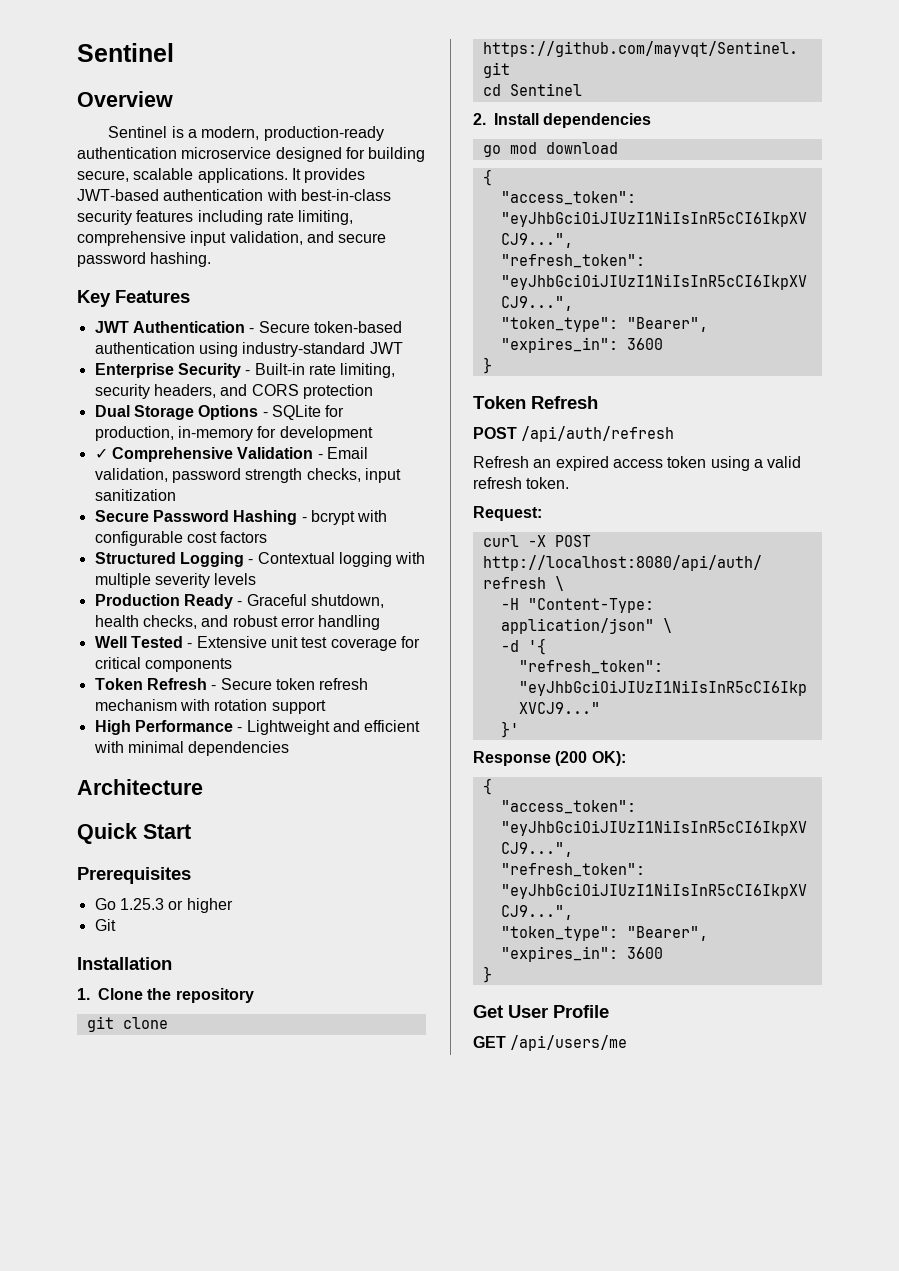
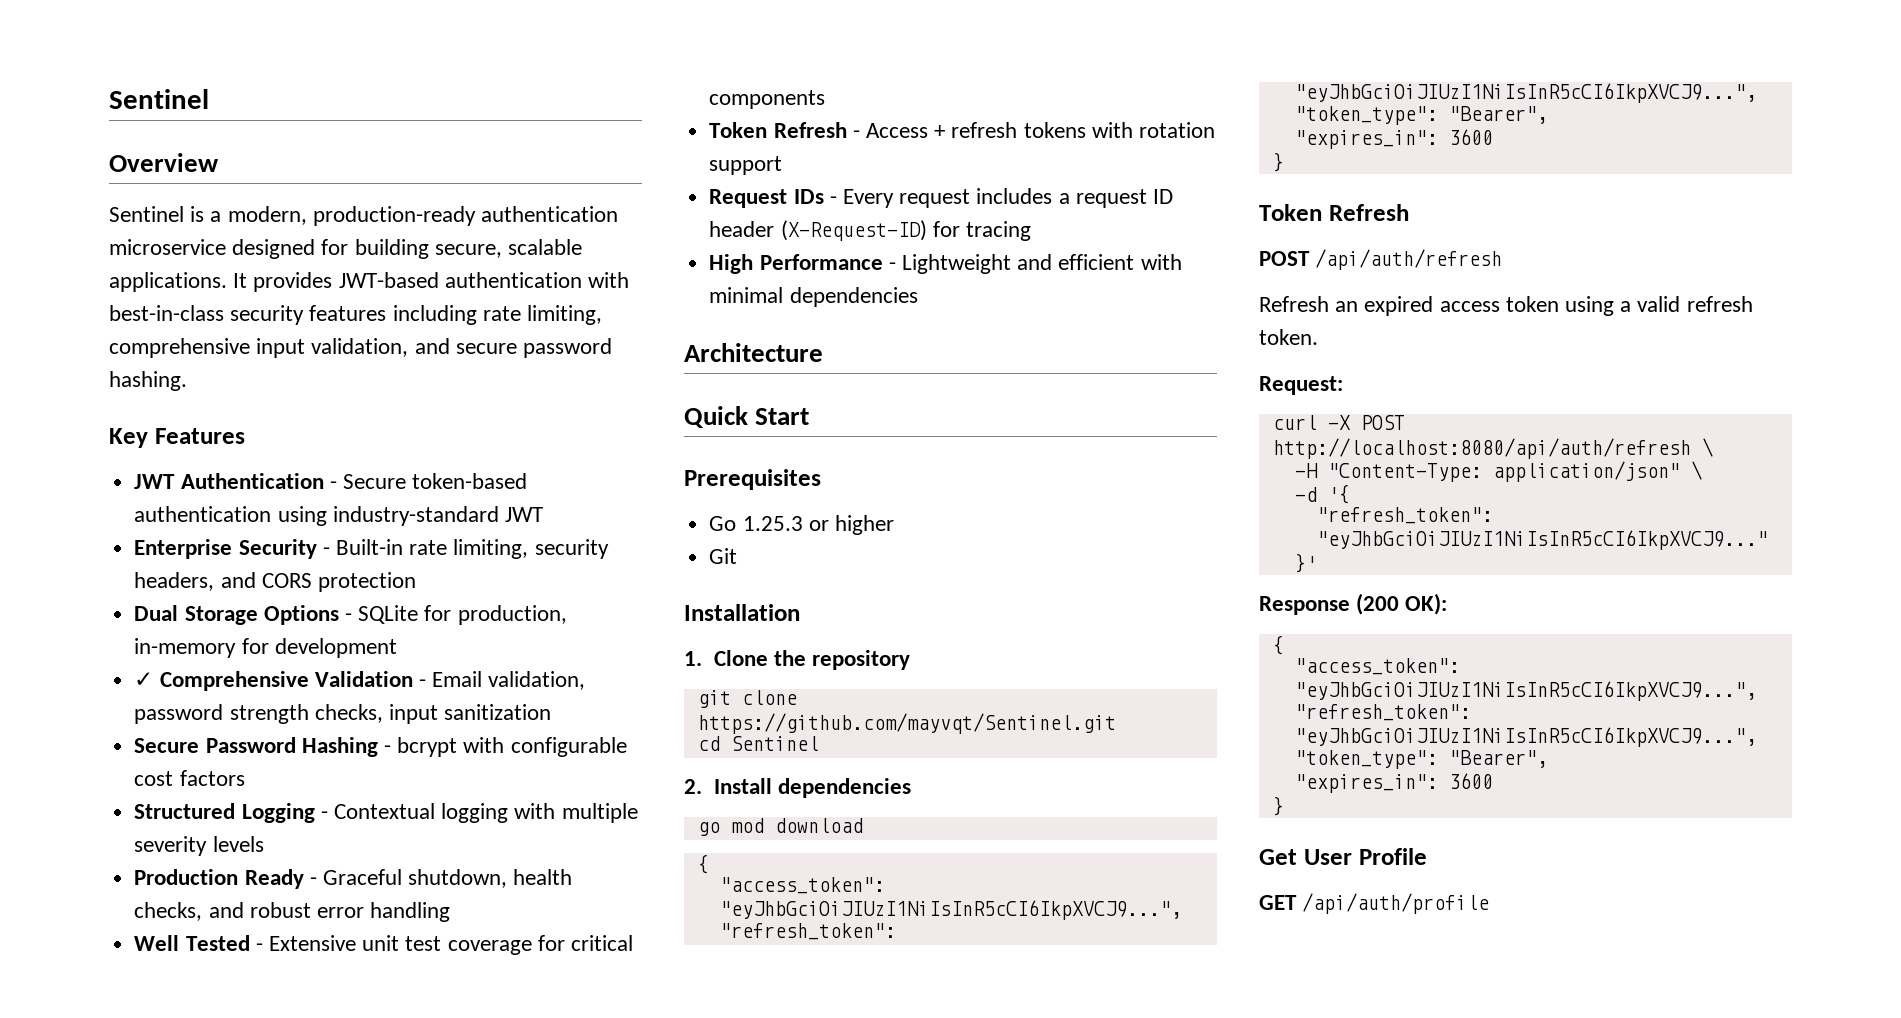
[220,678,369,690] [94,699,177,711] Secure token refresh mechanism -> [865,122,1086,138] Access + refresh tokens
(326, 707) none -> [709,188,1173,208] [709,220,1031,241] // Request IDs - Every request includes a request ID header (X-Request-ID) for tracing
[510,1035,628,1051] /api/users/me -> [1302,893,1490,914] /api/auth/profile

